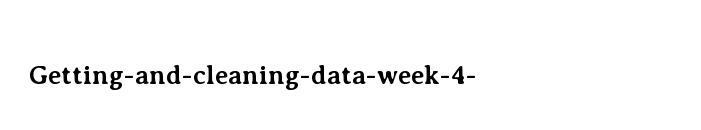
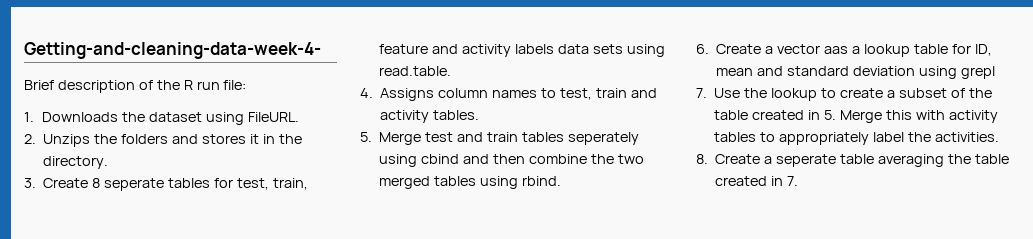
(477, 77) none -> [24,80,247,93] [24,112,300,125] [24,134,302,147] [43,156,109,169] [24,178,308,191] [379,44,665,57] [379,66,452,76] [360,88,657,101] [380,110,480,123] [360,132,639,145] [379,154,644,167] [379,176,561,189] [696,44,992,57] [716,66,995,79] [696,88,992,101] [714,110,998,123] [714,132,1000,145] [696,154,1009,167] [715,176,799,186] // Brief description of the R run file: // 1. Downloads the dataset using FileURL. // 2. Unzips the folders and stores it in the directory. // 3. Create 8 seperate tables for test, train, feature and activity labels data sets using read.table. // 4. Assigns column names to test, train and activity tables. // 5. Merge test and train tables seperately using cbind and then combine the two merged tables using rbind. // 6. Create a vector aas a lookup table for ID, mean and standard deviation using grepl // 7. Use the lookup to create a subset of the table created in 5. Merge this with activity tables to appropriately label the activities. // 8. Create a seperate table averaging the table created in 7.

